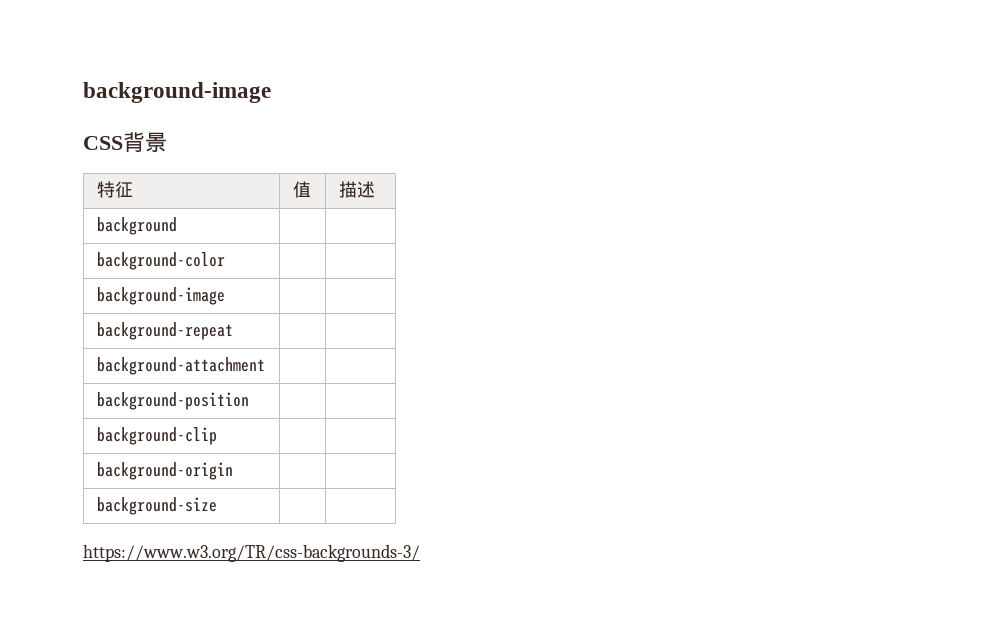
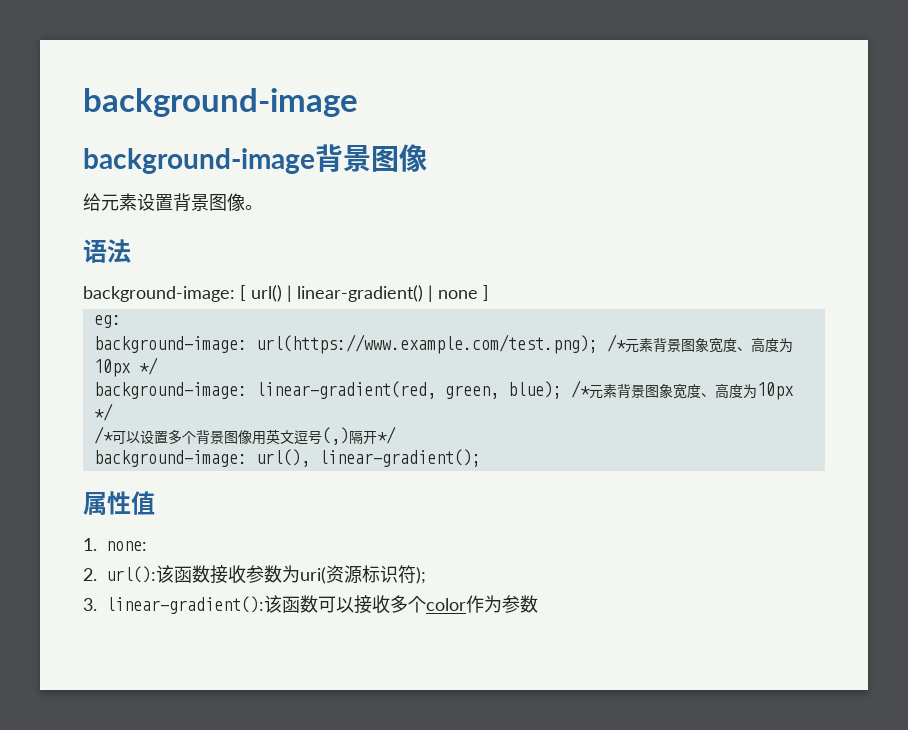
[83,132,167,152] [96,181,133,198] [292,181,311,198] [338,181,375,198] [96,217,177,235] [96,252,225,270] [96,287,225,305] [96,322,233,340] [96,357,265,375] [96,392,249,410] [96,427,217,445] [96,462,233,480] [96,497,217,515] [83,544,420,562] CSS背景 // 特征 | 值 | 描述 // background | | // background-color | | // background-image | | // background-repeat | | // background-attachment | | // background-position | | // background-clip | | // background-origin | | // background-size | | // https://www.w3.org/TR/css-backgrounds-3/ -> [83,144,427,174] [83,193,263,211] [83,239,131,263] [83,285,489,302] [93,315,121,328] [93,334,793,354] [93,357,158,377] [93,380,794,400] [93,403,113,421] [93,426,396,445] [93,449,481,467] [83,491,155,515] [83,538,147,551] [83,565,426,584] [83,595,538,614] background-image背景图像 // 给元素设置背景图像。 // 语法 // background-image: [ url() | linear-gradient() | none ] // eg: // background-image: url(https://www.example.com/test.png); /*元素背景图象宽度、高度为10px */ // background-image: linear-gradient(red, green, blue); /*元素背景图象宽度、高度为10px */ // /*可以设置多个背景图像用英文逗号(,)隔开*/ // background-image: url(), linear-gradient(); // 属性值 // 1. none: // 2. url():该函数接收参数为uri(资源标识符); // 3. linear-gradient():该函数可以接收多个color作为参数

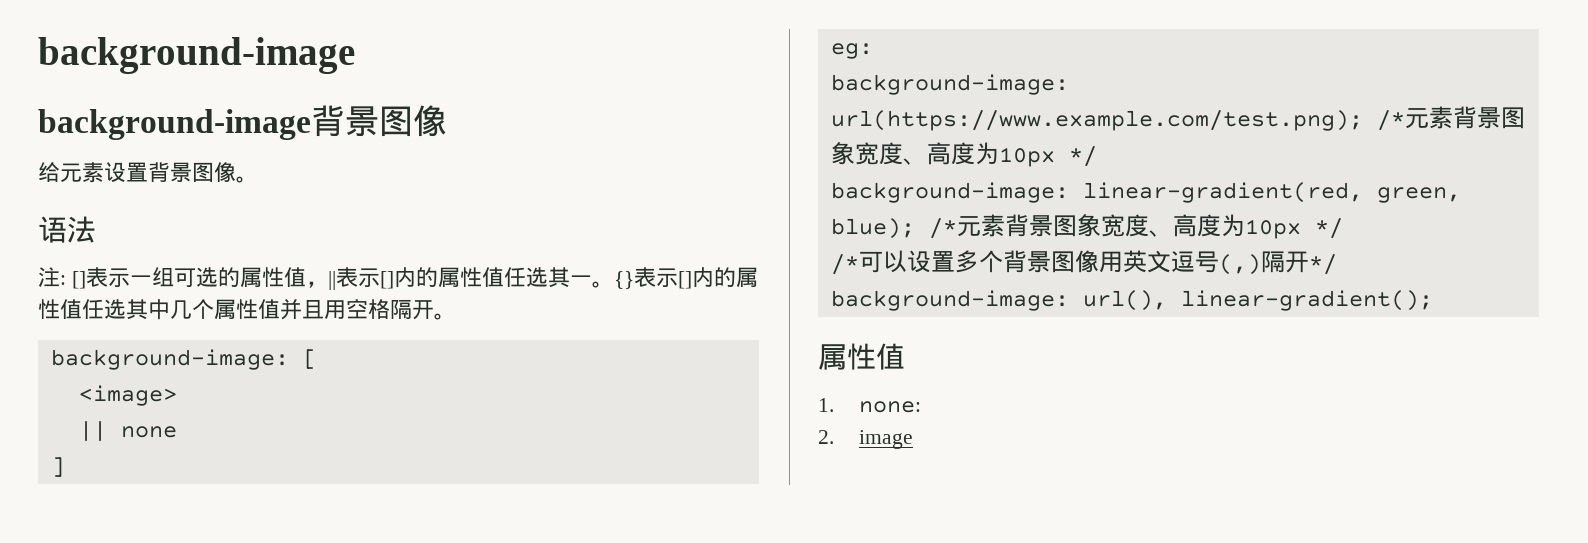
[83,285,433,302] background-image: [ url() | linear-gradient() | -> [38,267,758,290] [38,299,456,320] [50,349,317,370] [78,385,177,406] [78,421,107,442] 注: []表示一组可选的属性值，||表示[]内的属性值任选其一。{}表示[]内的属性值任选其中几个属性值并且用空格隔开。 // background-image: [ // <image> // ||
(478, 294) none -> (177, 432) //
[106,565,426,584] [83,595,538,614] url():该函数接收参数为uri(资源标识符); // 3. linear-gradient():该函数可以接收多个color作为参数 -> [858,430,913,449] image

